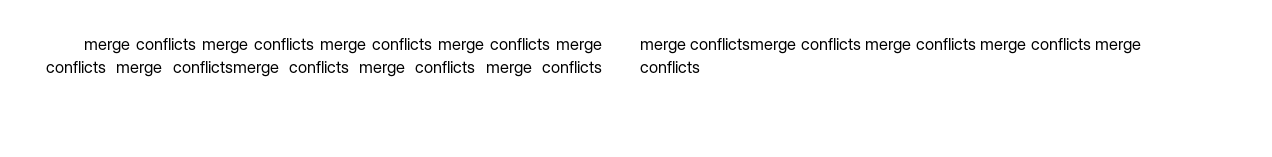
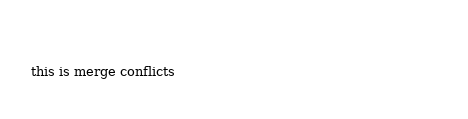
[84,38,603,54] [46,61,602,77] [640,38,1091,54] merge conflicts merge conflicts merge conflicts merge conflicts merge conflicts merge conflictsmerge conflicts merge conflicts merge conflicts merge conflictsmerge conflicts merge conflicts merge conflicts -> [31,66,70,76] this is

